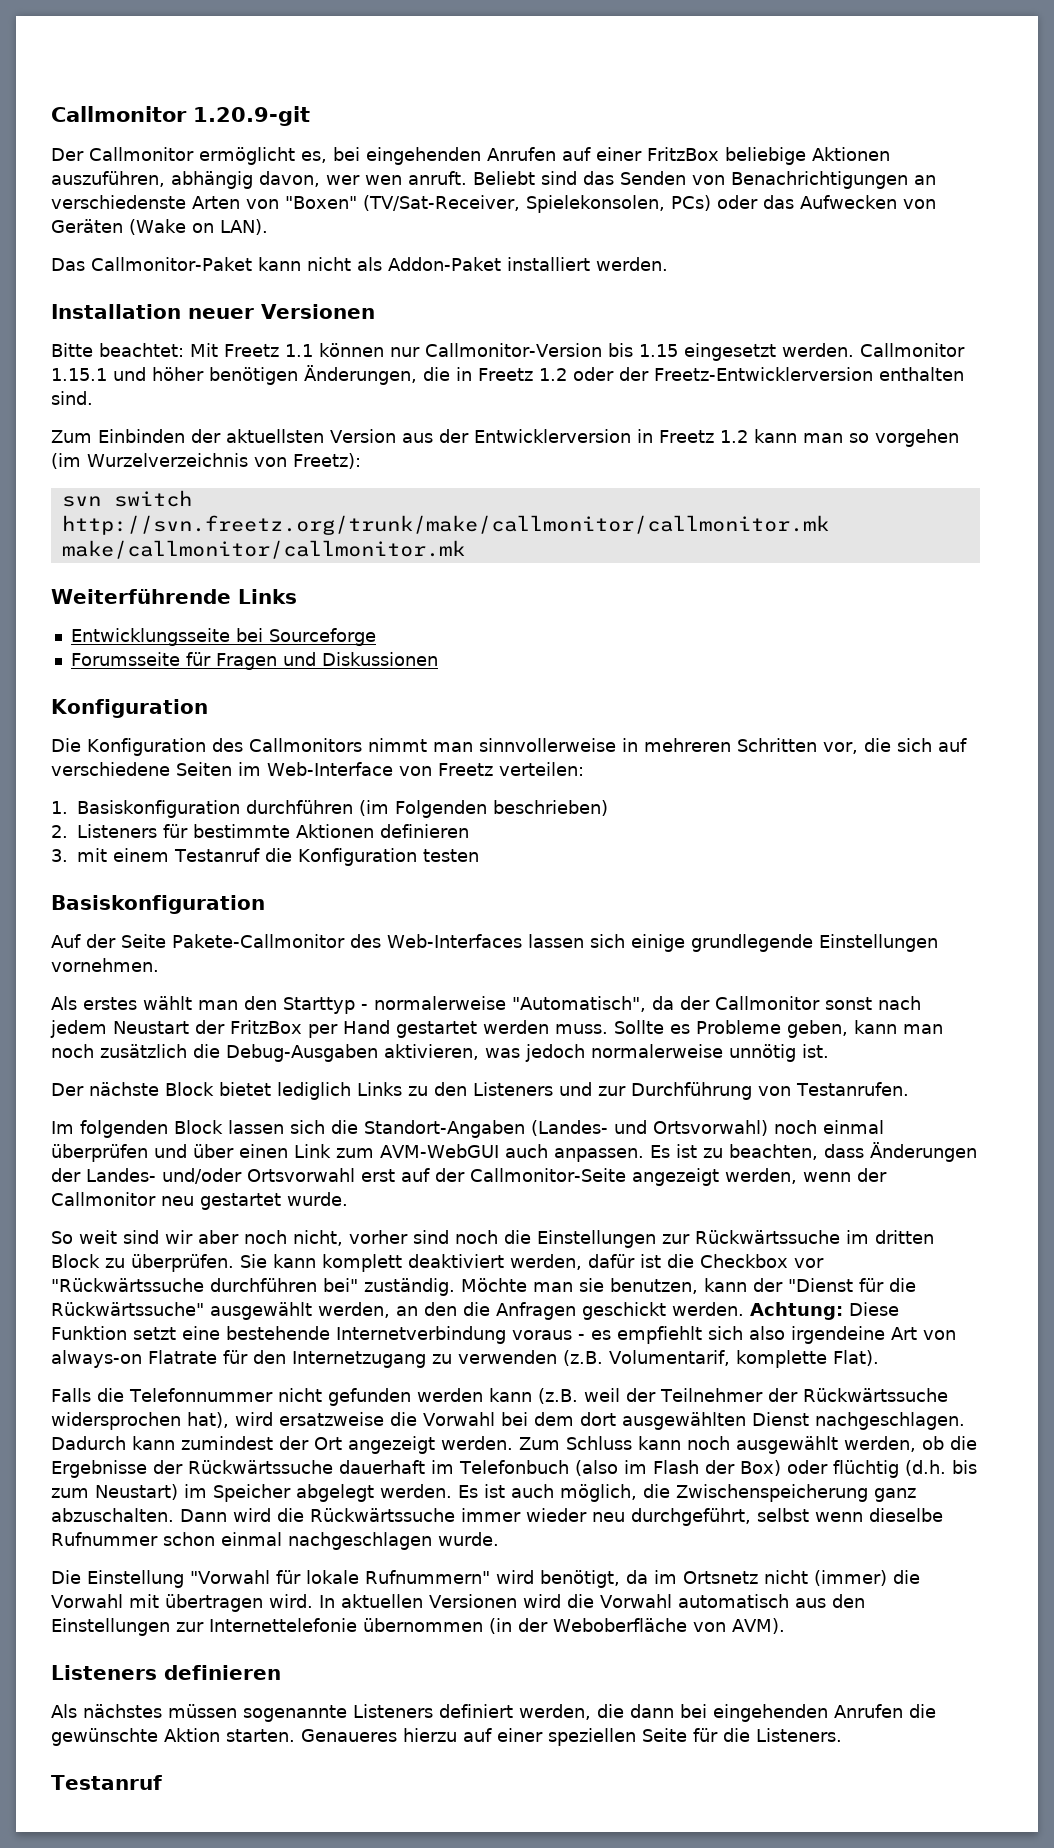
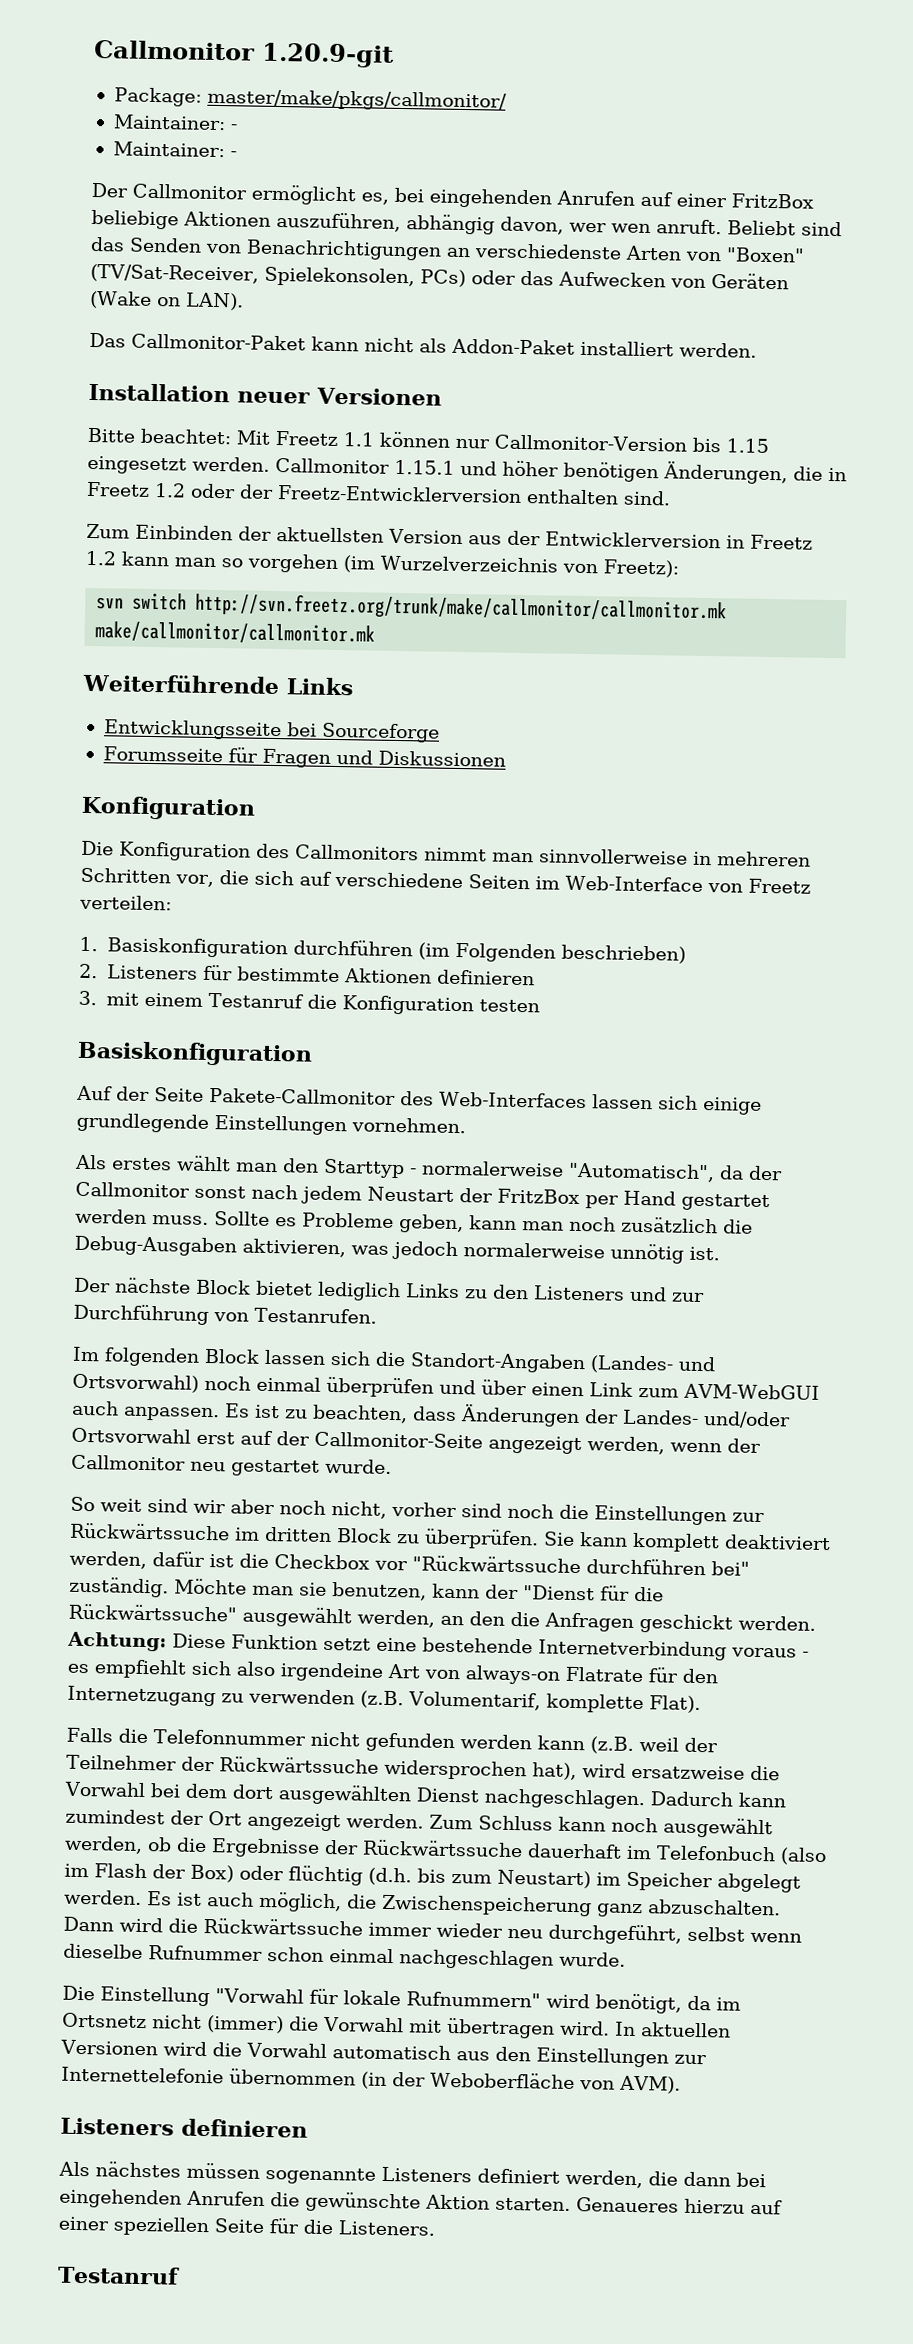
(310, 116) none -> [113,87,507,112] [112,114,237,131] [112,141,237,158] // Package: master/make/pkgs/callmonitor/ // Maintainer: - // Maintainer: -

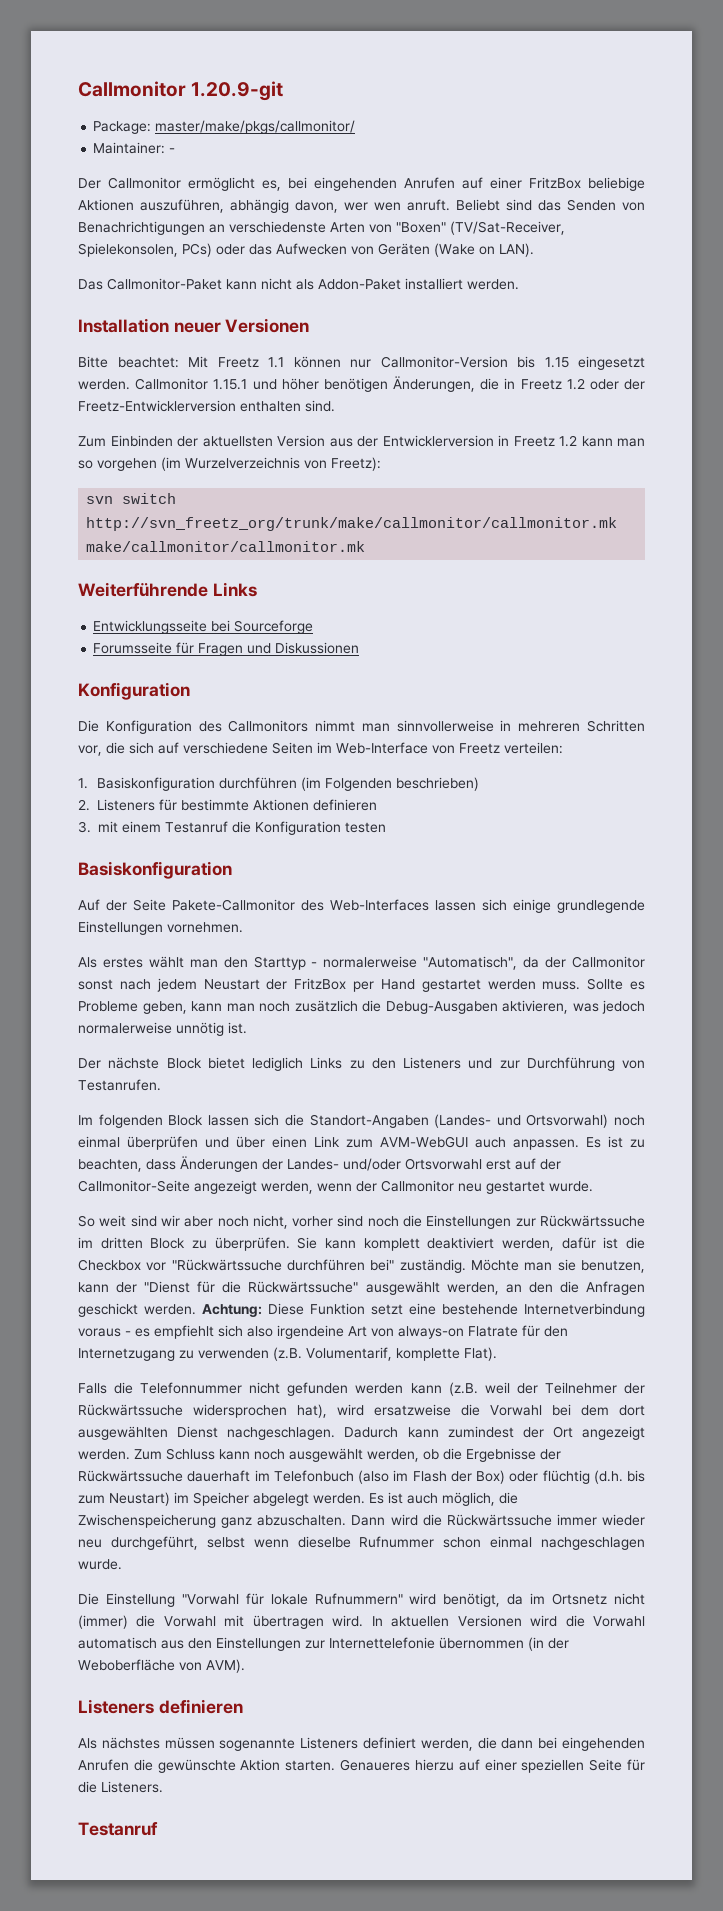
[112,141,237,158] // Maintainer: - -> (176, 150) none
[195,592,728,624] http://svn.freetz.org/trunk/make/callmonitor/callmonitor.mk -> [86,517,618,531] http://svn_freetz_org/trunk/make/callmonitor/callmonitor.mk

